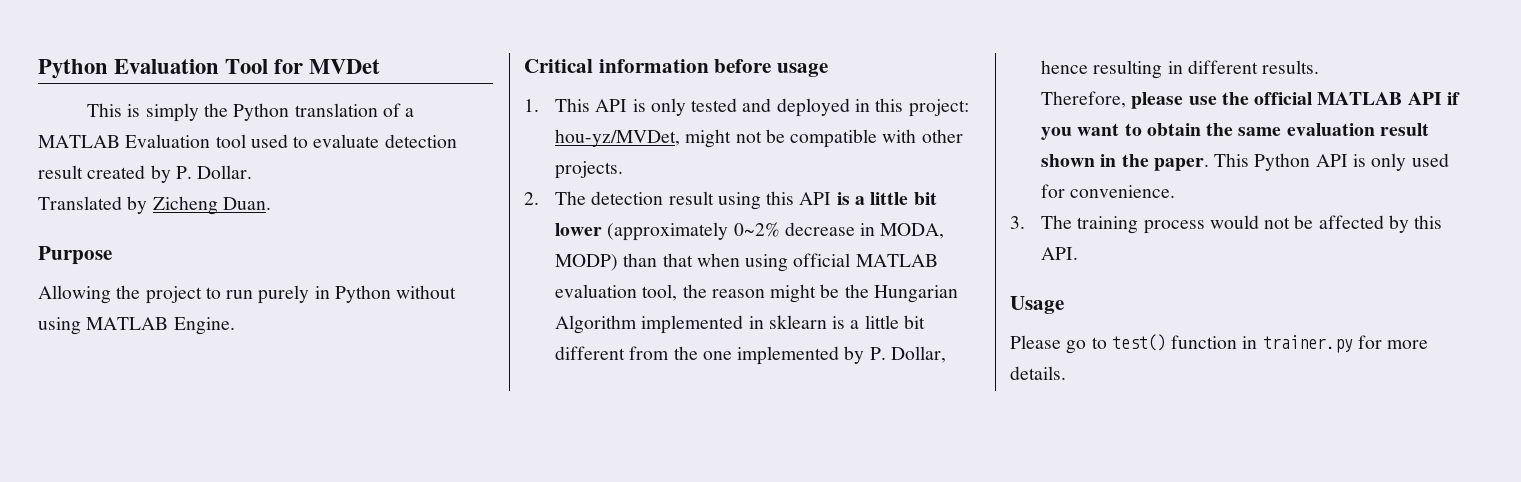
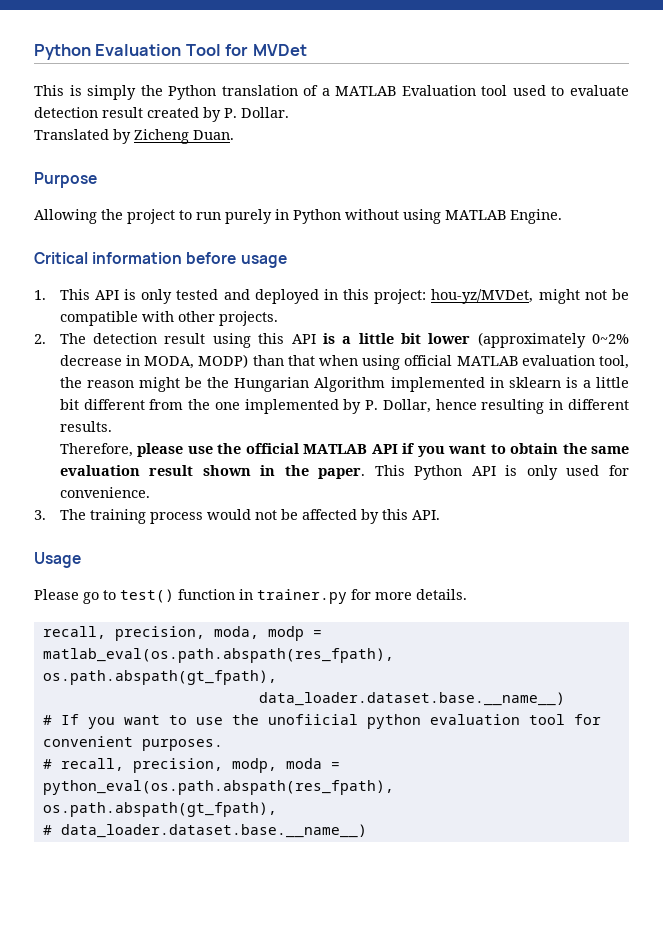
(1066, 373) none -> [42,626,322,641] [42,648,394,663] [42,670,277,685] [258,692,565,706] [42,714,601,729] [42,736,223,751] [42,758,340,773] [42,780,394,795] [42,802,277,817] [42,824,367,838] // recall, precision, moda, modp = matlab_eval(os.path.abspath(res_fpath), os.path.abspath(gt_fpath), // data_loader.dataset.base.__name__) // # If you want to use the unofiicial python evaluation tool for convenient purposes. // # recall, precision, modp, moda = python_eval(os.path.abspath(res_fpath), os.path.abspath(gt_fpath), // # data_loader.dataset.base.__name__)

